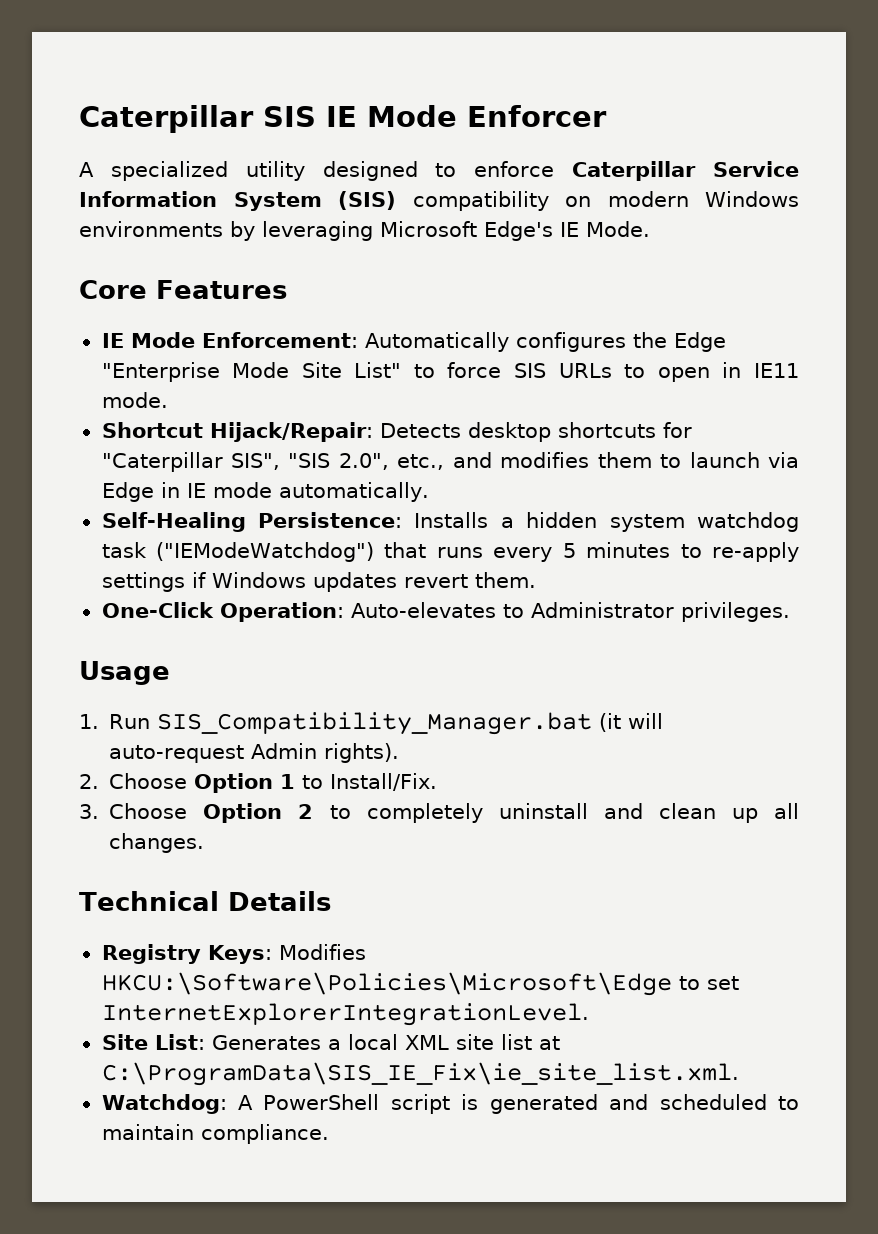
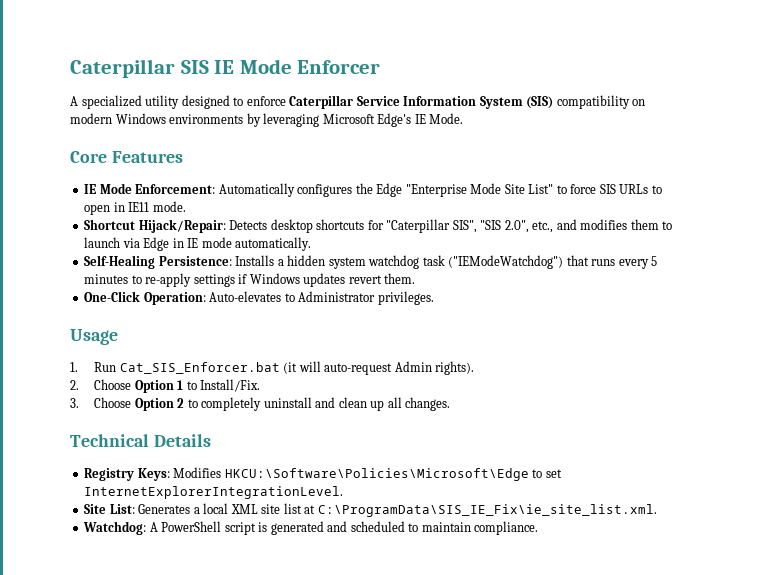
[157,712,593,735] SIS_Compatibility_Manager.bat -> [119,362,280,374] Cat_SIS_Enforcer.bat

